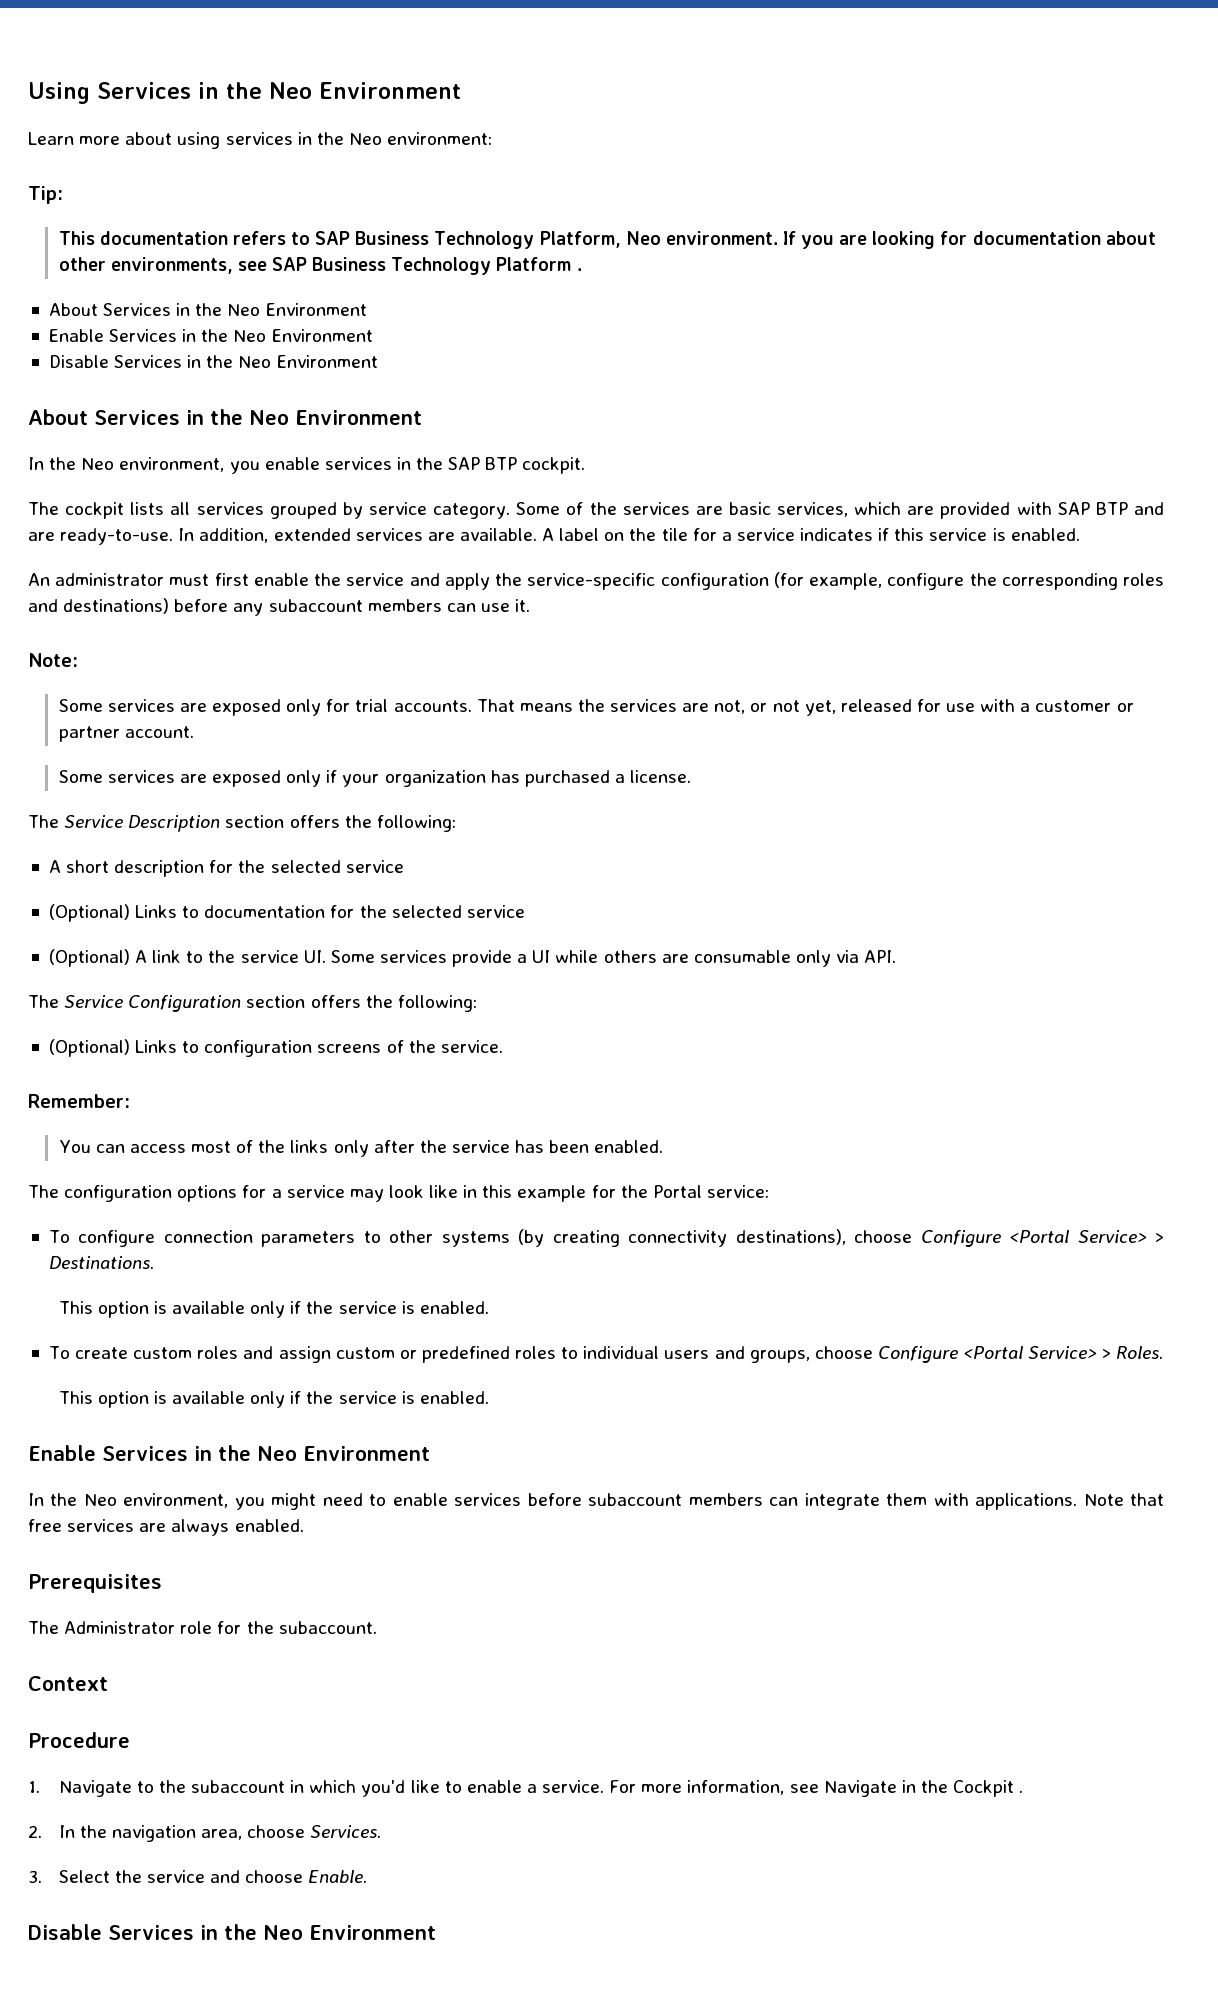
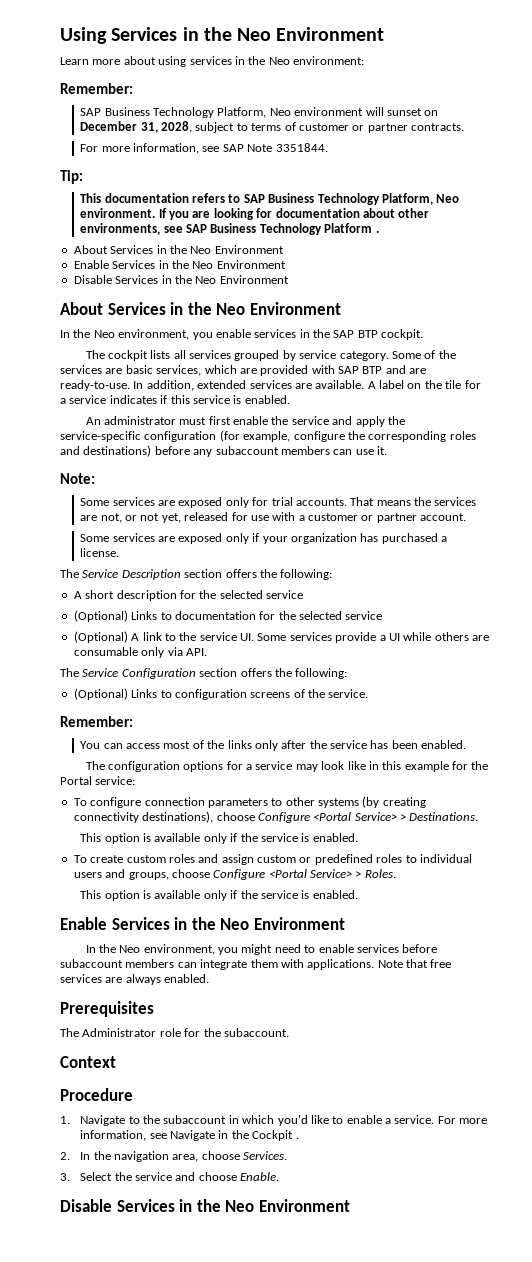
(493, 138) none -> [60,83,133,94] [80,107,439,118] [80,121,465,133] [80,143,328,154] // Remember: // SAP Business Technology Platform, Neo environment will sunset on December 31, 2028, subject to terms of customer or partner contracts. // For more information, see SAP Note 3351844.

